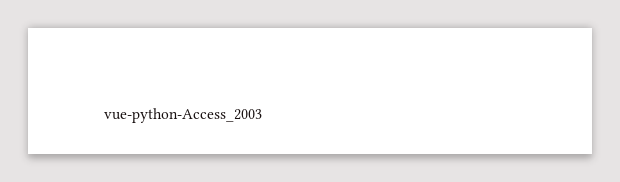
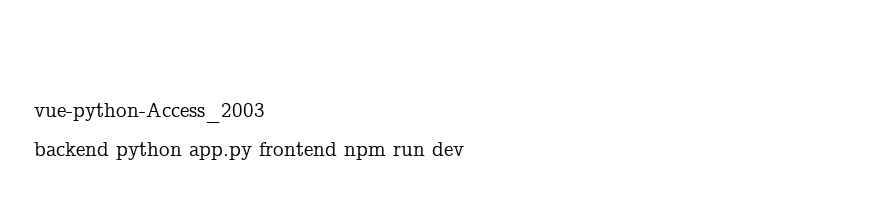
(262, 115) none -> [34,142,464,160] // backend python app.py frontend npm run dev

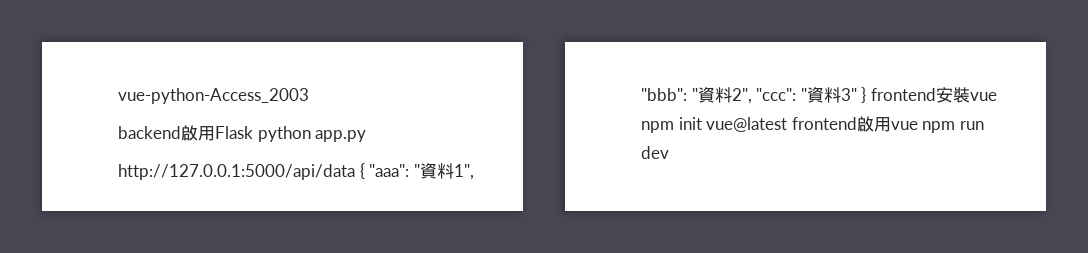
(109, 149) none -> [181,125,253,141] 啟用Flask
[259,142,337,156] frontend -> [118,163,474,180] [641,87,997,104] [641,116,918,133] // http://127.0.0.1:5000/api/data { "aaa": "資料1", "bbb": "資料2", "ccc": "資料3" } frontend安裝vue npm init vue@latest frontend啟用vue

